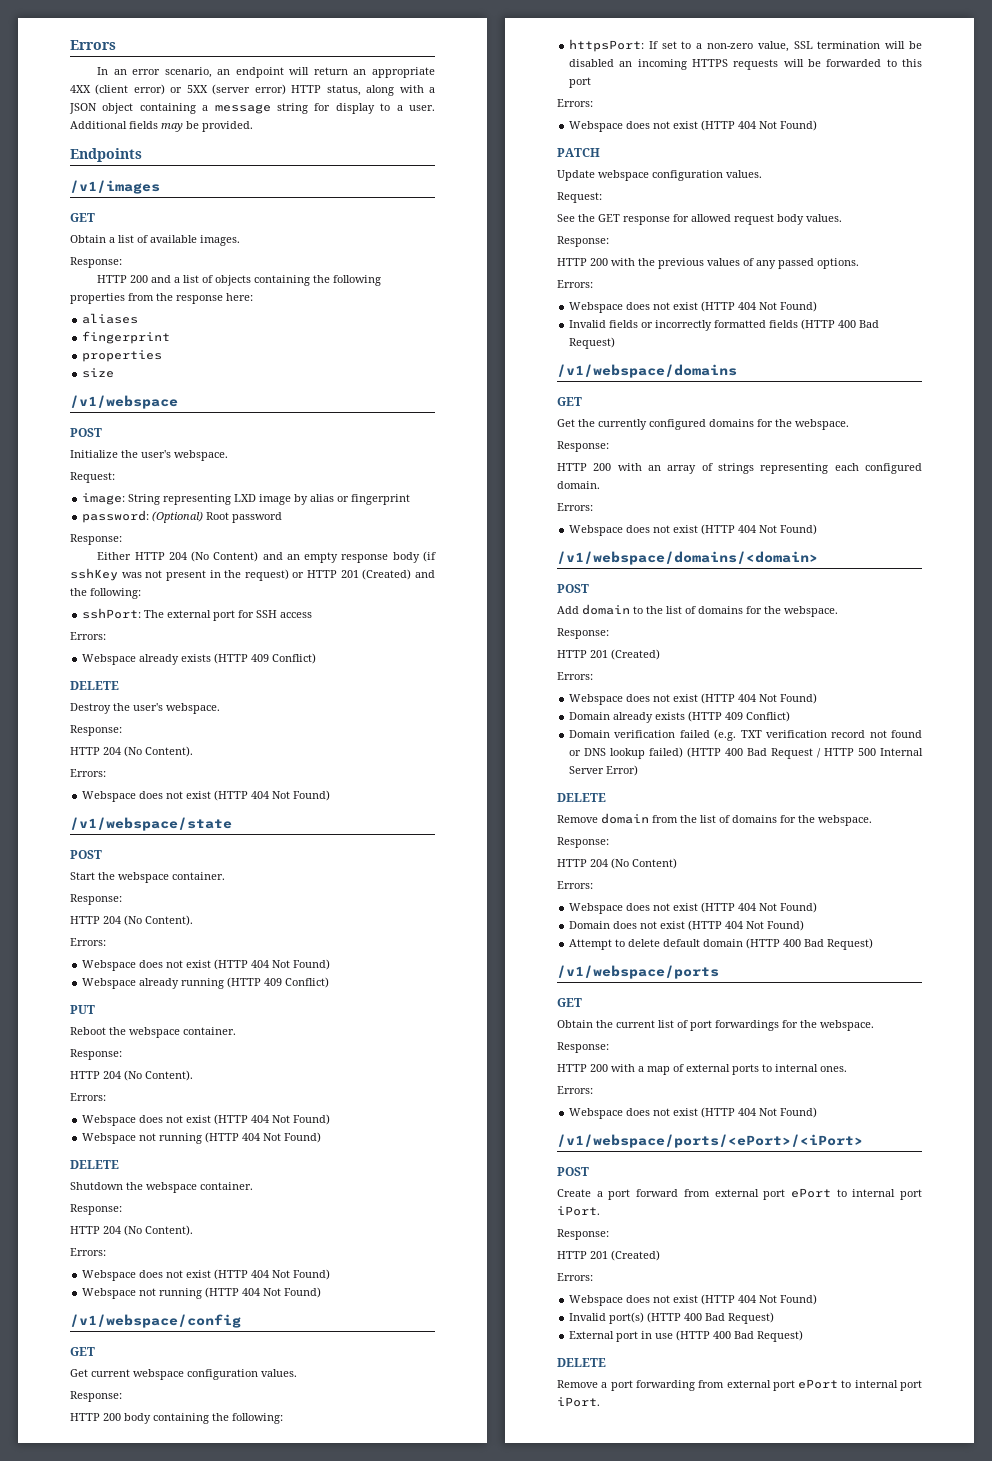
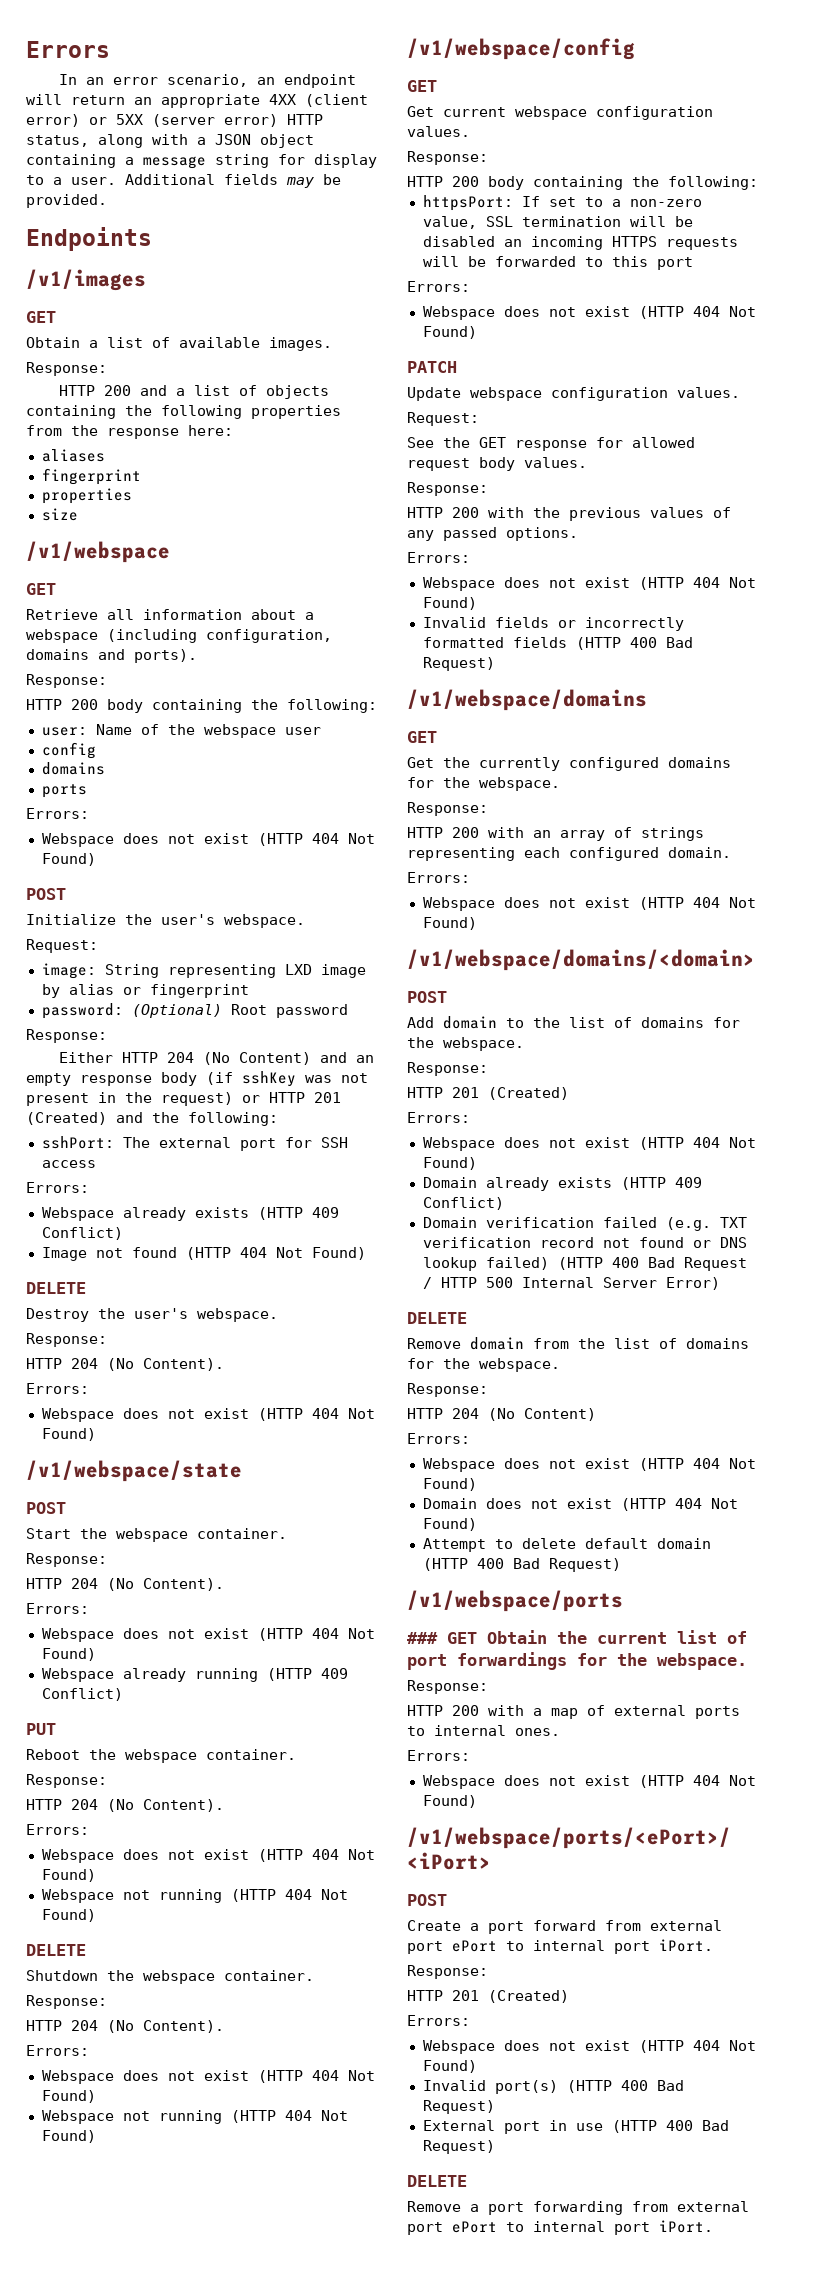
(178, 402) none -> [26,583,56,595] [26,609,314,620] [26,629,332,643] [26,649,197,663] [26,674,107,688] [26,699,377,713] [41,724,321,738] [41,742,96,759] [41,762,105,775] [41,784,87,798] [26,808,89,819] [41,833,375,847] [41,853,96,866] // GET // Retrieve all information about a webspace (including configuration, domains and ports). // Response: // HTTP 200 body containing the following: // user: Name of the webspace user // config // domains // ports // Errors: // Webspace does not exist (HTTP 404 Not Found)
(317, 658) none -> [41,1247,366,1261] // Image not found (HTTP 404 Not Found)
[557,998,582,1007] GET // -> [407,1632,477,1644] ### GET

